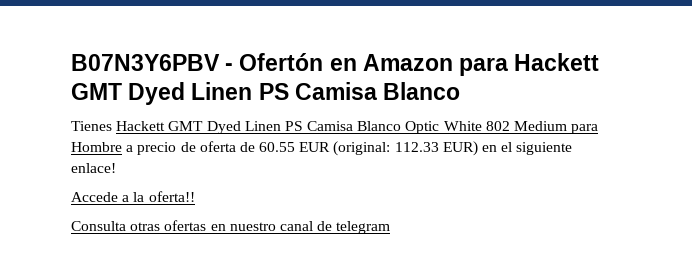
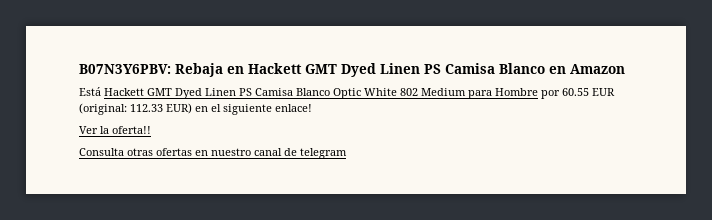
[71,53,600,76] [71,82,461,105] [71,121,112,131] B07N3Y6PBV - Ofertón en Amazon para Hackett GMT Dyed Linen PS Camisa Blanco // Tienes -> [79,63,625,77] [79,87,101,96] B07N3Y6PBV: Rebaja en Hackett GMT Dyed Linen PS Camisa Blanco en Amazon // Está
[126,141,255,155] a precio de oferta de -> [541,90,560,99] por
[71,192,130,202] Accede a -> [79,126,98,134] Ver

